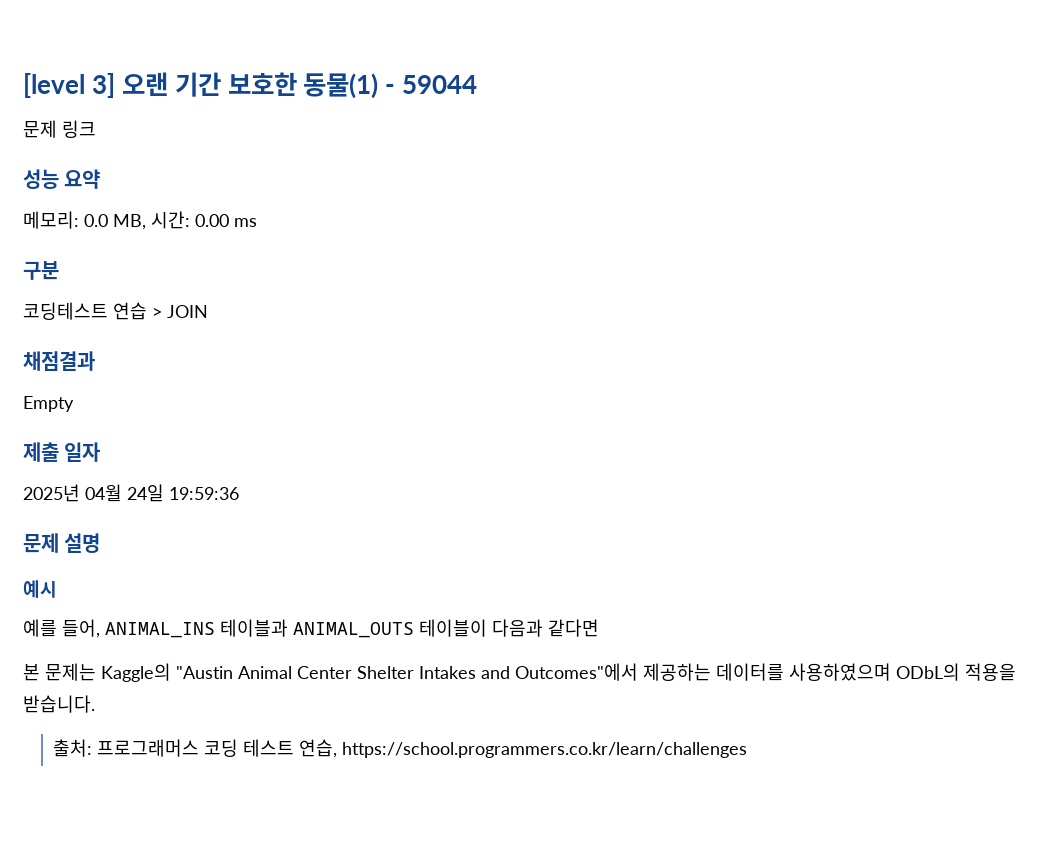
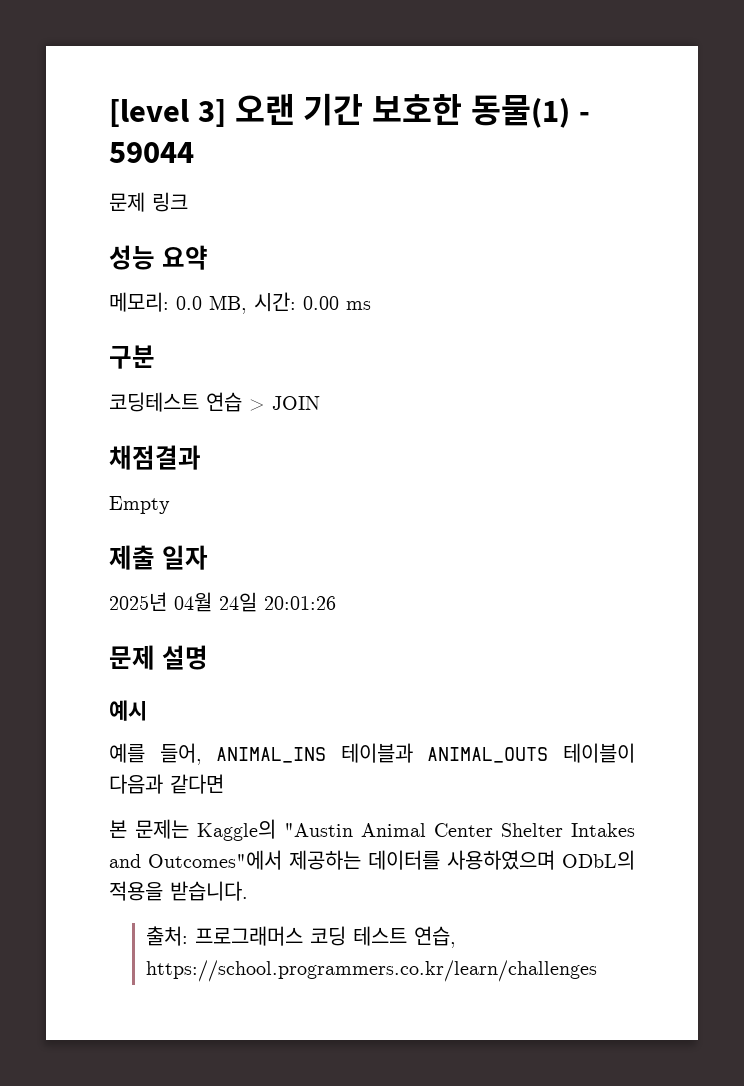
[169,487,239,500] 19:59:36 -> [264,596,336,610] 20:01:26

